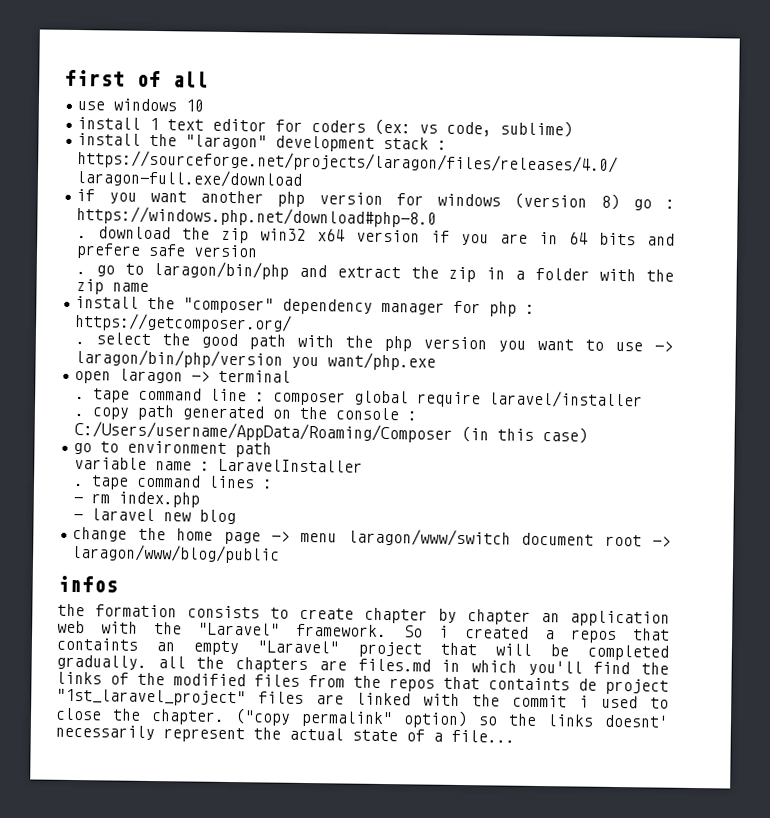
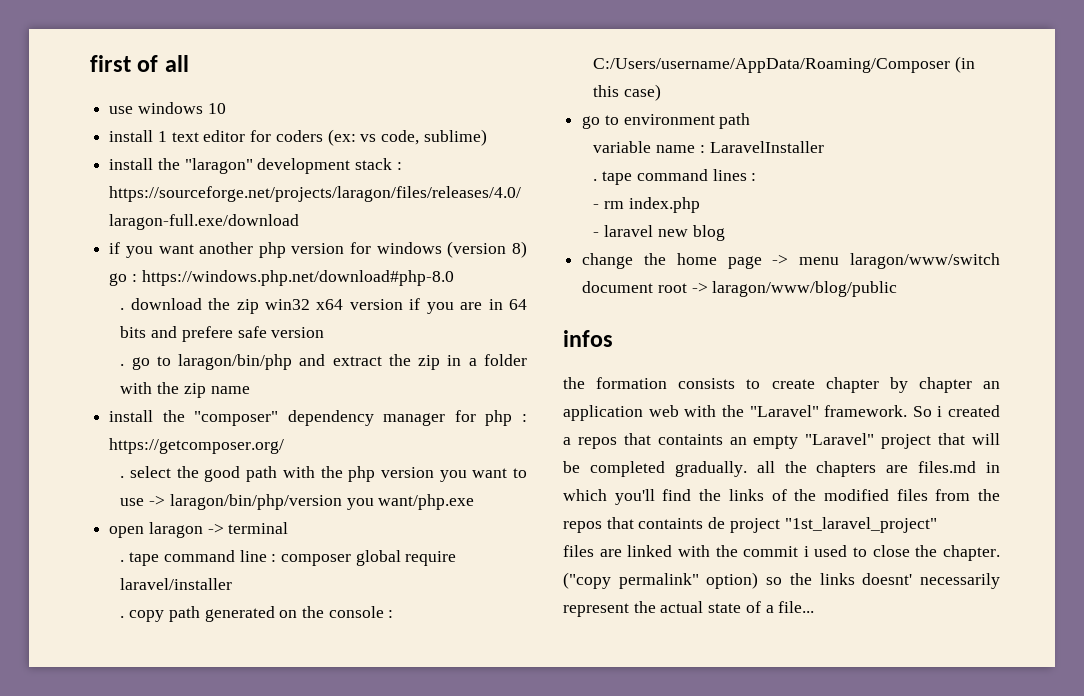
(246, 697) none -> (937, 525) //

